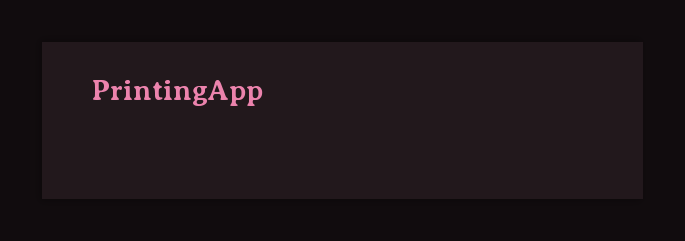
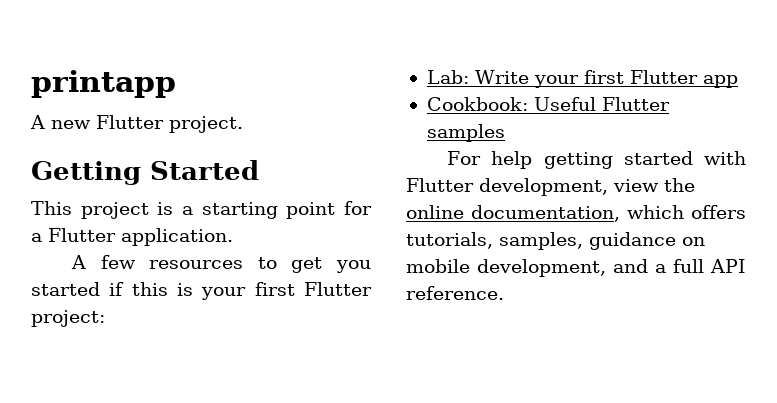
[91,80,263,106] PrintingApp -> [31,70,176,98] [30,115,243,133] [31,160,259,185] [31,201,372,219] [31,228,233,246] [71,255,372,273] [31,282,372,300] [31,310,105,327] [426,70,738,88] [426,97,670,111] [426,124,505,142] [447,151,746,169] [406,178,695,196] [406,205,746,222] [406,232,705,250] [406,259,746,277] [406,286,504,300] printapp // A new Flutter project. // Getting Started // This project is a starting point for a Flutter application. // A few resources to get you started if this is your first Flutter project: // Lab: Write your first Flutter app // Cookbook: Useful Flutter samples // For help getting started with Flutter development, view the online documentation, which offers tutorials, samples, guidance on mobile development, and a full API reference.

